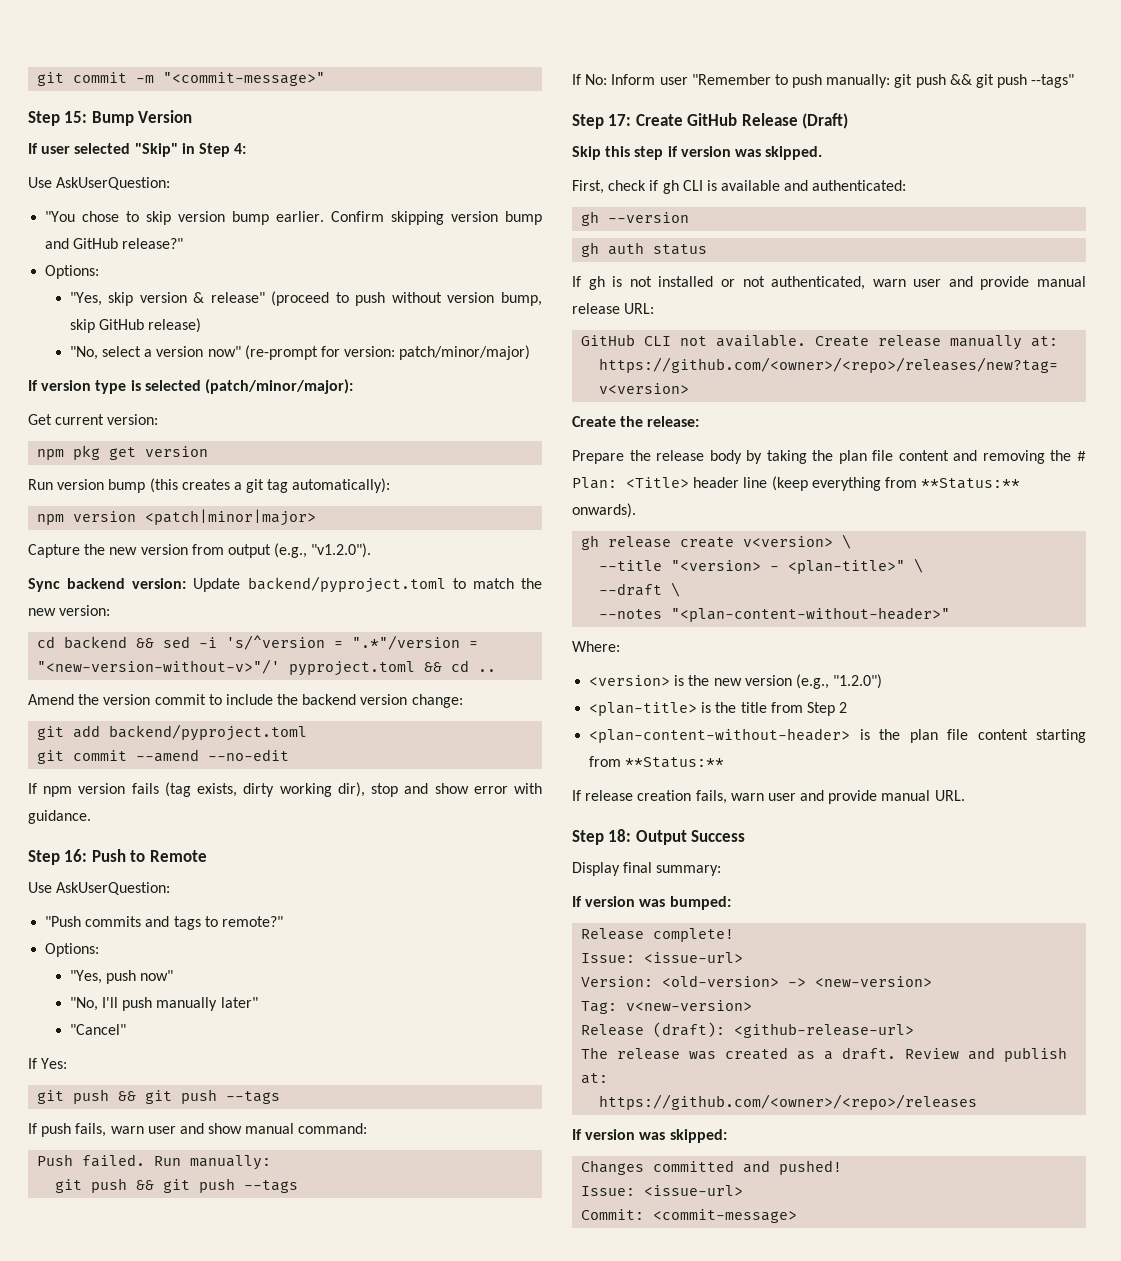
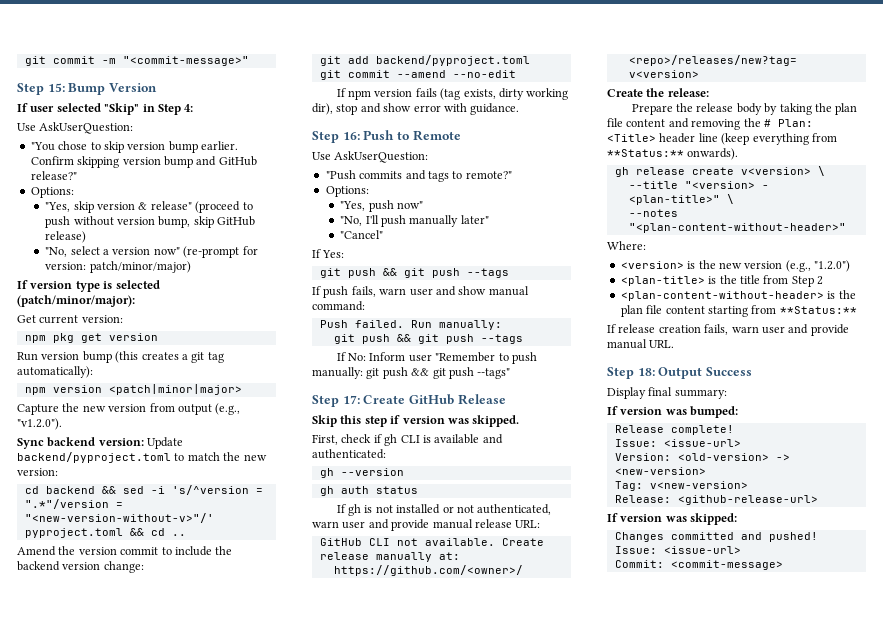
[802,113,849,129] (Draft) -> (506, 399) none
[599,582,681,597] // --draft \ -> (734, 199) none
[581,1022,726,1038] Release (draft): -> [614,495,671,503] Release:
[581,1047,1068,1062] [581,1073,609,1084] [599,1094,978,1110] // The release was created as a draft. Review and publish at: // https://github.com/<owner>/<repo>/releases -> (818, 500) none

